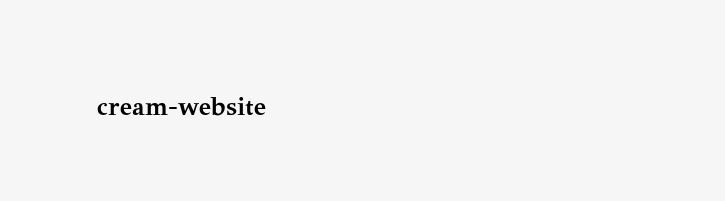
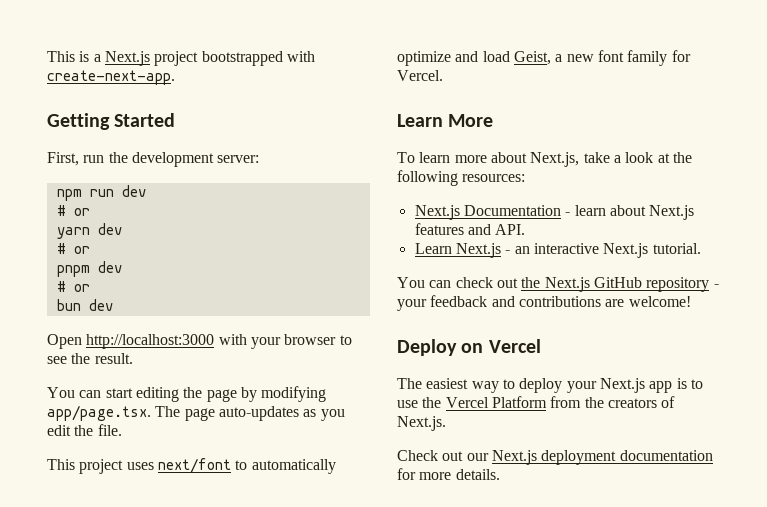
[97,97,266,116] cream-website -> [47,51,315,66] [47,70,175,85] [47,113,176,130] [47,152,260,167] [56,185,146,201] [56,205,90,216] [56,223,122,239] [56,243,90,254] [56,261,122,277] [56,281,90,292] [56,299,113,311] [47,334,352,349] [47,353,133,364] [47,386,327,402] [47,405,345,421] [47,424,122,436] [47,458,336,474] [397,50,691,66] [397,70,443,81] [397,114,494,127] [397,152,692,167] [397,170,526,186] [414,205,695,220] [414,223,526,235] [414,243,701,258] [397,277,719,292] [397,295,691,311] [397,339,541,356] [397,378,703,393] [397,396,676,408] [397,416,446,431] [397,450,713,465] [397,468,500,480] This is a Next.js project bootstrapped with create-next-app. // Getting Started // First, run the development server: // npm run dev // # or // yarn dev // # or // pnpm dev // # or // bun dev // Open http://localhost:3000 with your browser to see the result. // You can start editing the page by modifying app/page.tsx. The page auto-updates as you edit the file. // This project uses next/font to automatically optimize and load Geist, a new font family for Vercel. // Learn More // To learn more about Next.js, take a look at the following resources: // Next.js Documentation - learn about Next.js features and API. // Learn Next.js - an interactive Next.js tutorial. // You can check out the Next.js GitHub repository - your feedback and contributions are welcome! // Deploy on Vercel // The easiest way to deploy your Next.js app is to use the Vercel Platform from the creators of Next.js. // Check out our Next.js deployment documentation for more details.

